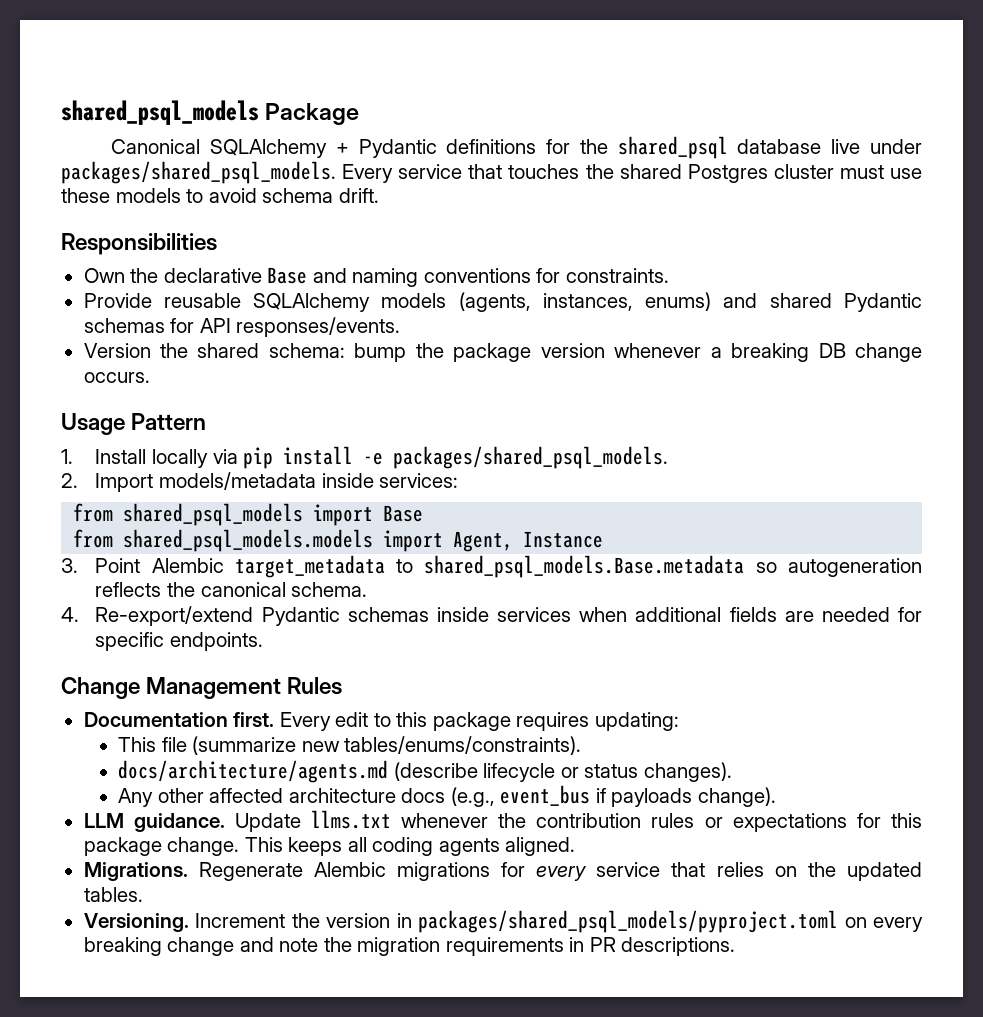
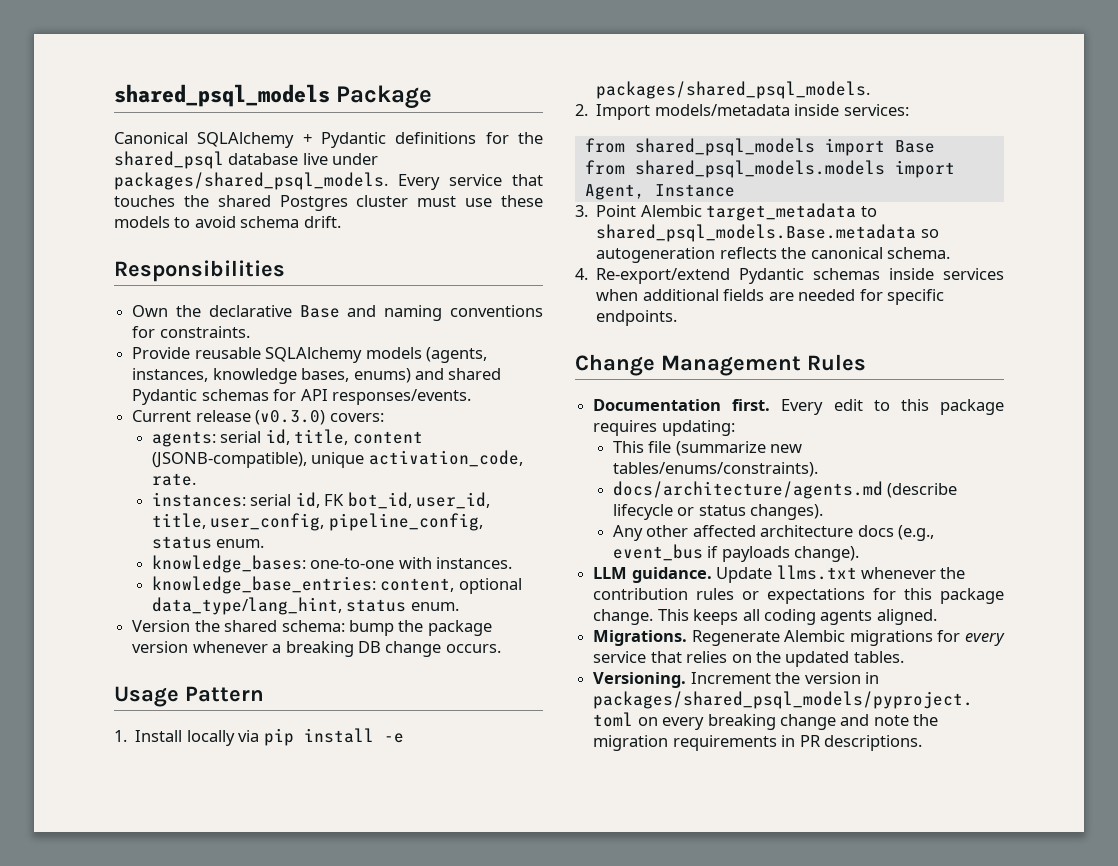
(633, 302) none -> [212,368,350,384] knowledge bases,
(401, 327) none -> [132,410,384,425] [151,429,423,447] [151,450,523,468] [151,473,196,486] [151,492,491,509] [151,513,483,531] [151,536,265,549] [151,555,513,573] [151,576,522,594] [151,597,459,615] // Current release (v0.3.0) covers: // agents: serial id, title, content (JSONB-compatible), unique activation_code, rate. // instances: serial id, FK bot_id, user_id, title, user_config, pipeline_config, status enum. // knowledge_bases: one-to-one with instances. // knowledge_base_entries: content, optional data_type/lang_hint, status enum.

